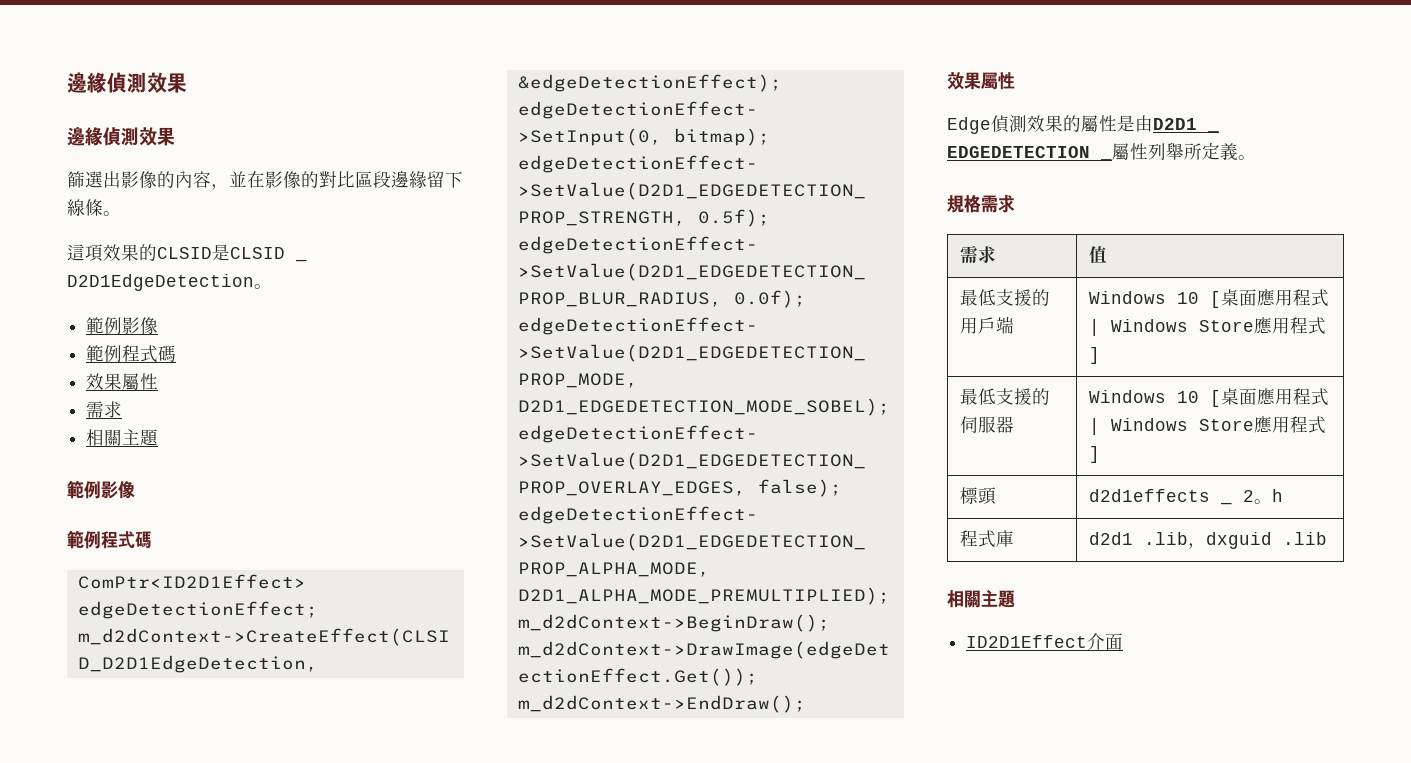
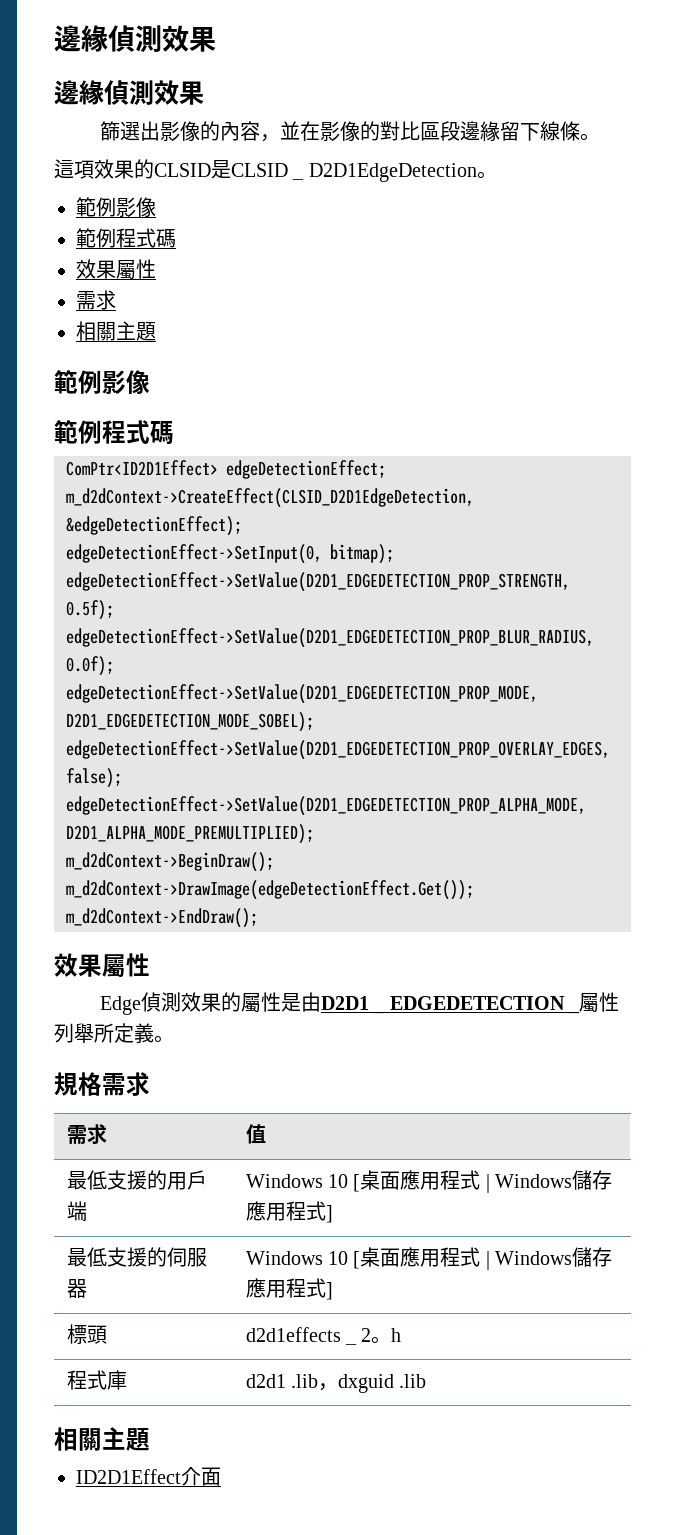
[1198,320,1254,332] Store -> [572,1170,613,1190] 儲存
[1198,419,1254,431] Store -> [572,1247,613,1267] 儲存

